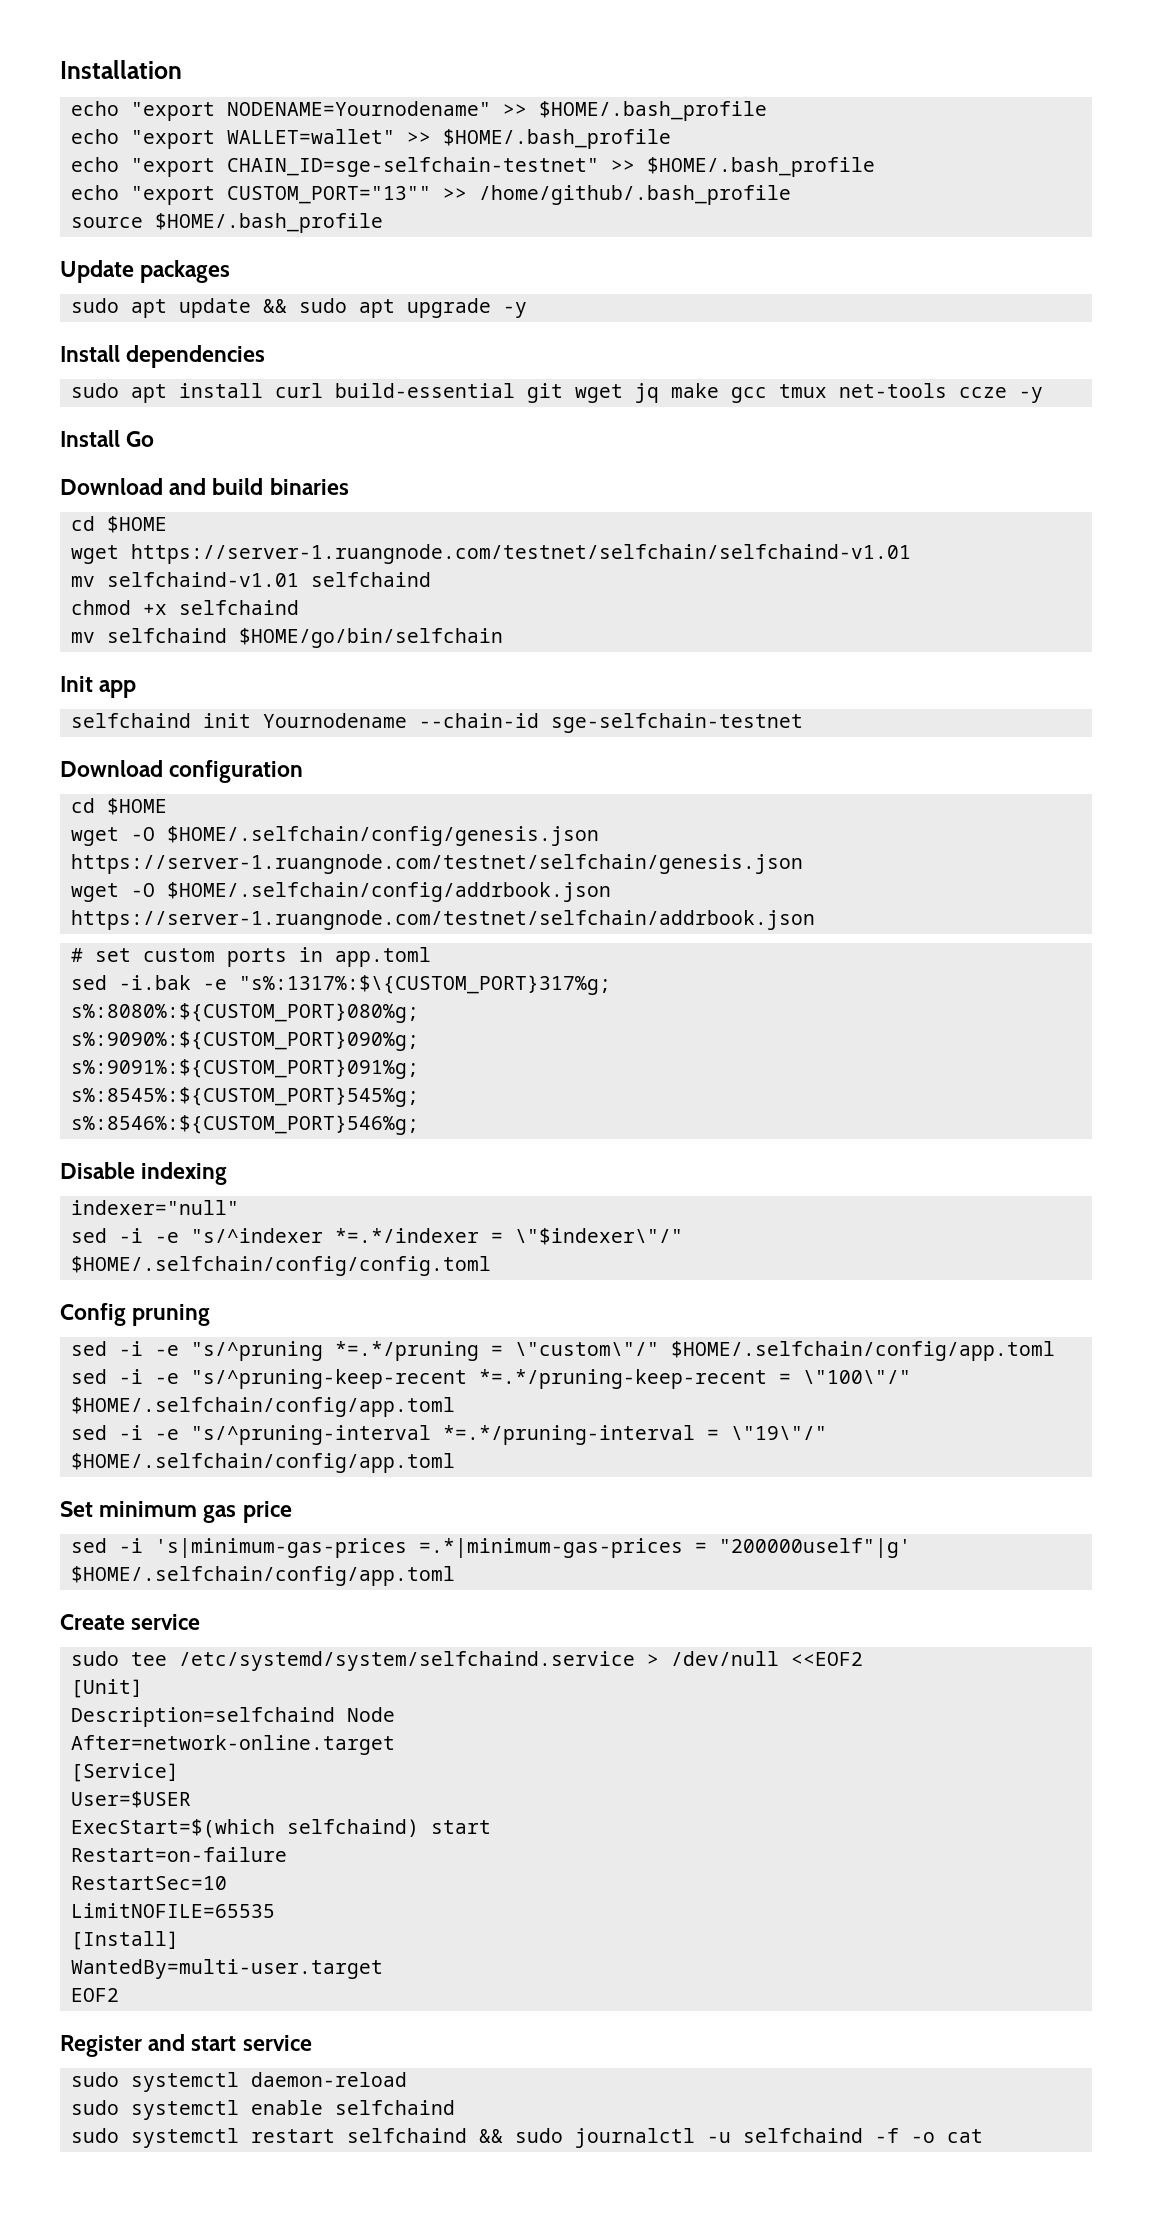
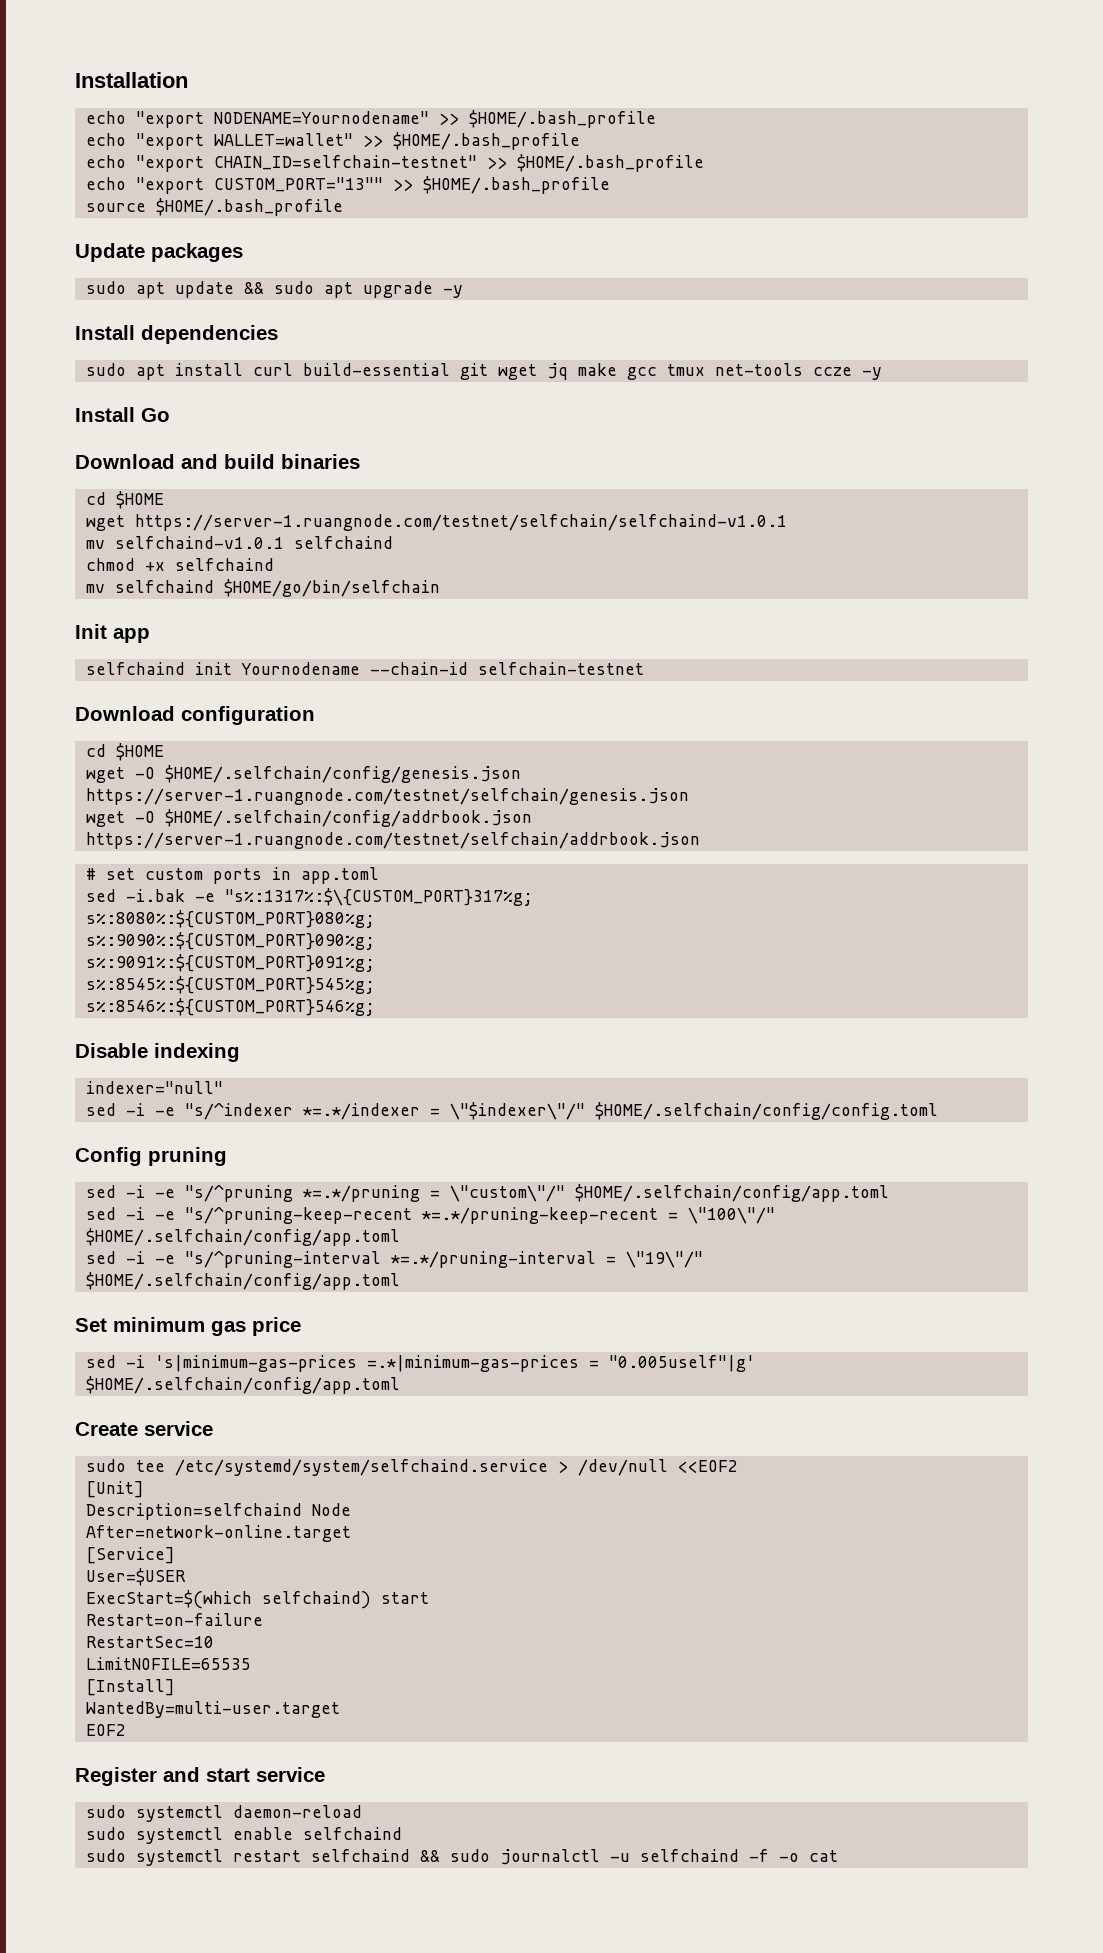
[227,157,600,177] CHAIN_ID=sge-selfchain-testnet" -> [213,155,477,170] CHAIN_ID=selfchain-testnet"
[479,185,792,205] /home/github/.bash_profile -> [422,176,610,194] $HOME/.bash_profile
[131,544,912,564] [71,572,300,587] https://server-1.ruangnode.com/testnet/selfchain/selfchaind-v1.01 // mv selfchaind-v1.01 -> [134,514,787,531] [85,536,284,549] https://server-1.ruangnode.com/testnet/selfchain/selfchaind-v1.0.1 // mv selfchaind-v1.0.1
[551,713,804,733] sge-selfchain-testnet -> [477,662,644,675] selfchain-testnet
[719,1538,912,1558] "200000uself"|g' -> [608,1355,755,1372] "0.005uself"|g'

